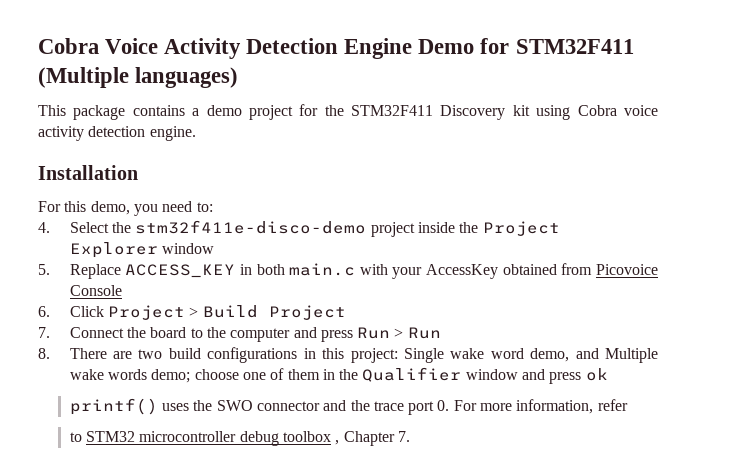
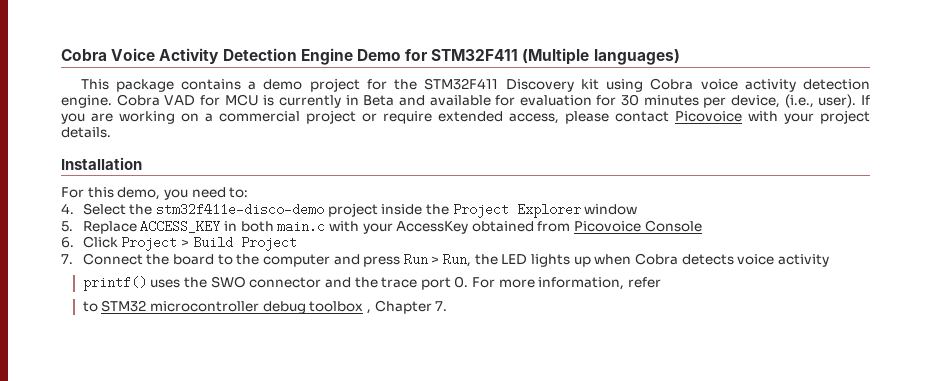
(196, 133) none -> [116,94,870,108] [61,110,870,124] [61,127,111,138] Cobra VAD for MCU is currently in Beta and available for evaluation for 30 minutes per device, (i.e., user). If you are working on a commercial project or require extended access, please contact Picovoice with your project details.
[407,327,441,339] [38,347,658,363] [69,367,608,384] Run // 8. There are two build configurations in this project: Single wake word demo, and Multiple wake words demo; choose one of them in the Qualifier window and press ok -> [443,253,829,267] Run, the LED lights up when Cobra detects voice activity

